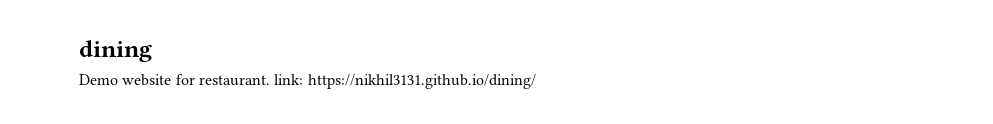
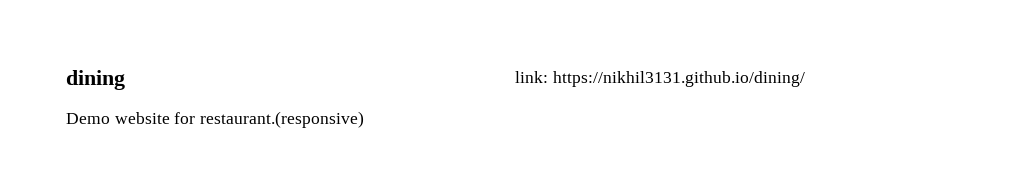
[198,75,270,86] restaurant. -> [200,111,365,128] restaurant.(responsive) //

